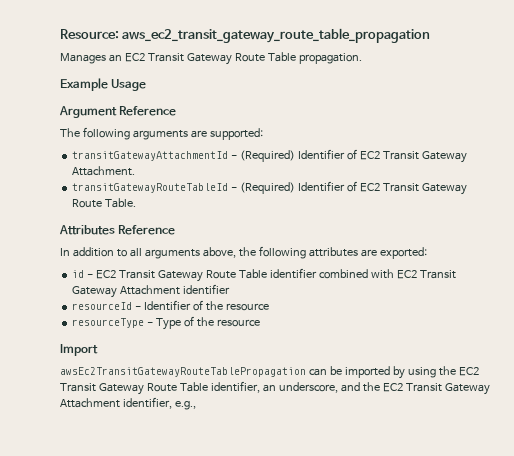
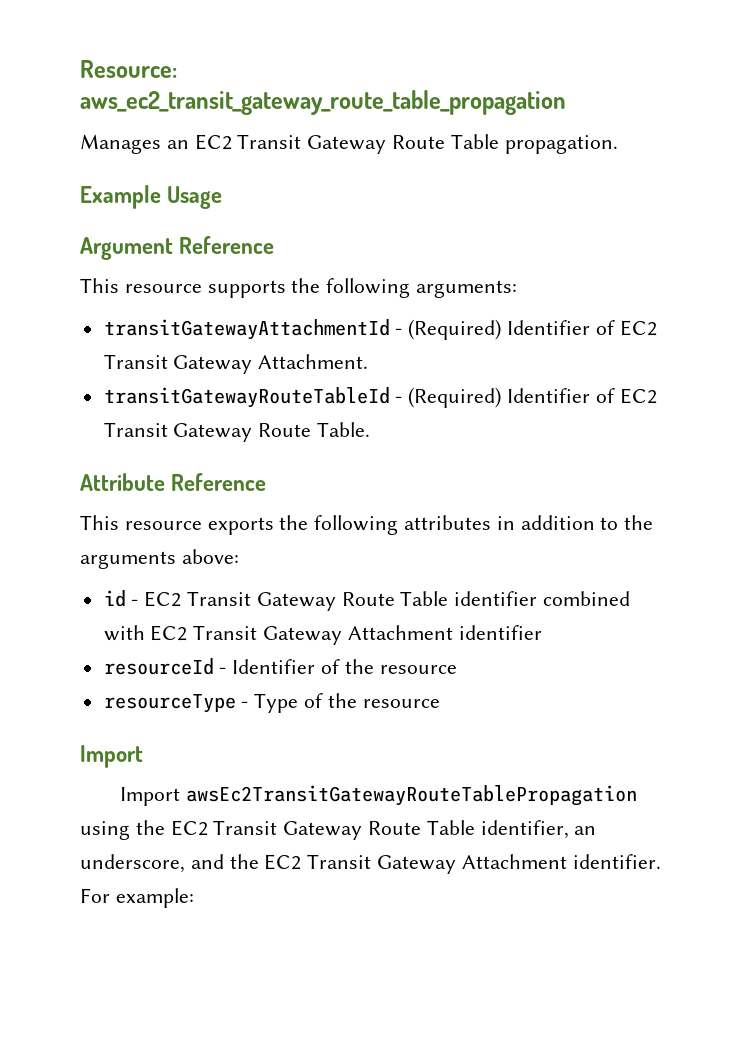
[60,127,263,140] The following arguments are supported: -> [80,278,518,298] This resource supports the following arguments:
[59,225,176,235] [60,246,427,259] Attributes Reference // In addition to all arguments above, the following attributes are exported: -> [80,473,267,491] [80,515,654,535] [80,549,239,569] Attribute Reference // This resource exports the following attributes in addition to the arguments above:
[60,366,405,379] awsEc2TransitGatewayRouteTablePropagation can be imported by -> [119,785,637,806] Import awsEc2TransitGatewayRouteTablePropagation
[122,397,196,410] identifier, e.g., -> [572,854,661,869] [80,888,194,908] identifier. For example:

